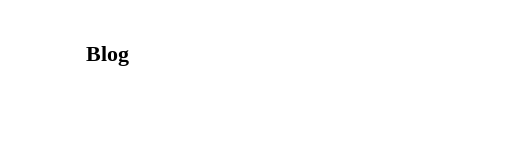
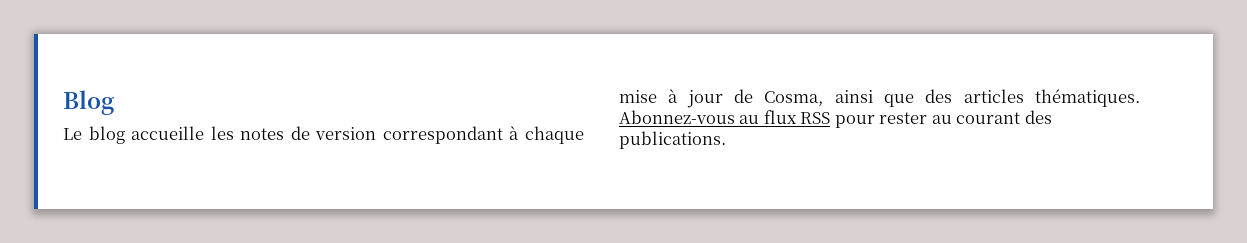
(129, 56) none -> [63,126,584,144] [619,89,1140,108] [619,110,1052,128] [619,131,726,149] // Le blog accueille les notes de version correspondant à chaque mise à jour de Cosma, ainsi que des articles thématiques. Abonnez-vous au flux RSS pour rester au courant des publications.

